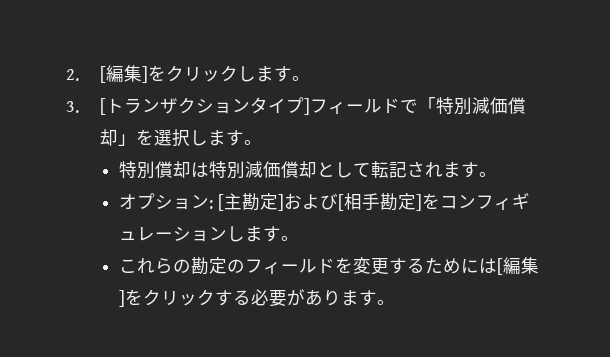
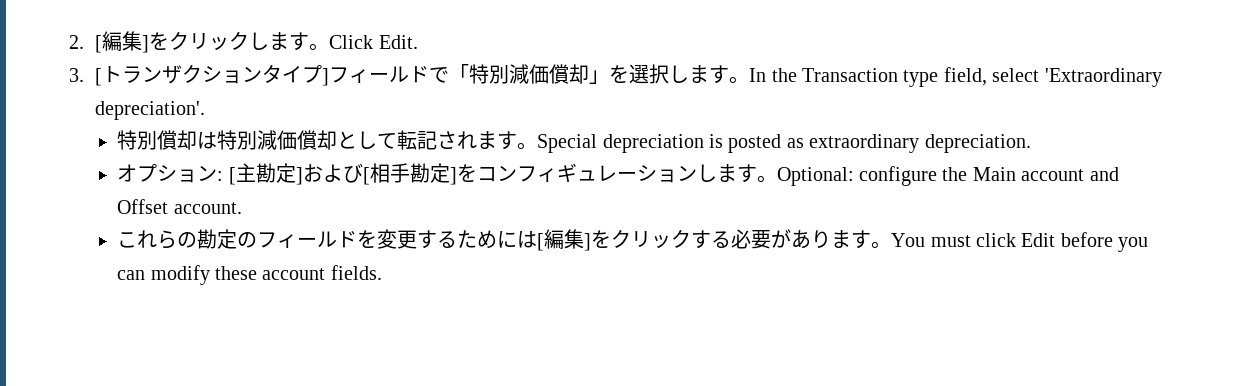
(310, 78) none -> [329,35,418,49] Click Edit.
(262, 142) none -> [749,67,1162,87] [95,101,206,120] In the Transaction type field, select 'Extraordinary depreciation'.
(497, 174) none -> [537,134,1031,153] Special depreciation is posted as extraordinary depreciation.
(299, 238) none -> [776,166,1119,186] [117,199,242,214] Optional: configure the Main account and Offset account.
(395, 302) none -> [891,232,1149,252] [117,265,382,285] You must click Edit before you can modify these account fields.

